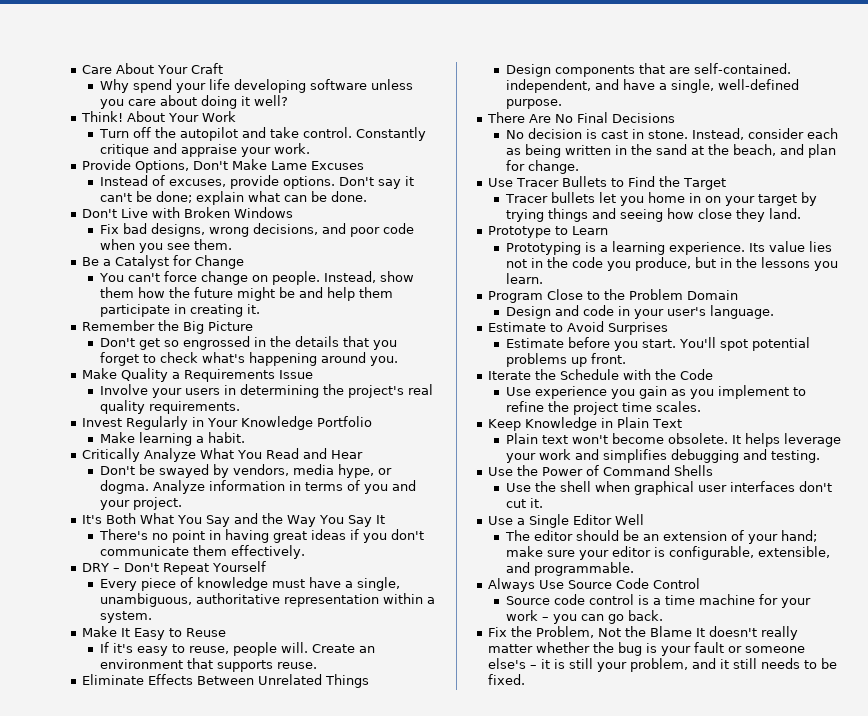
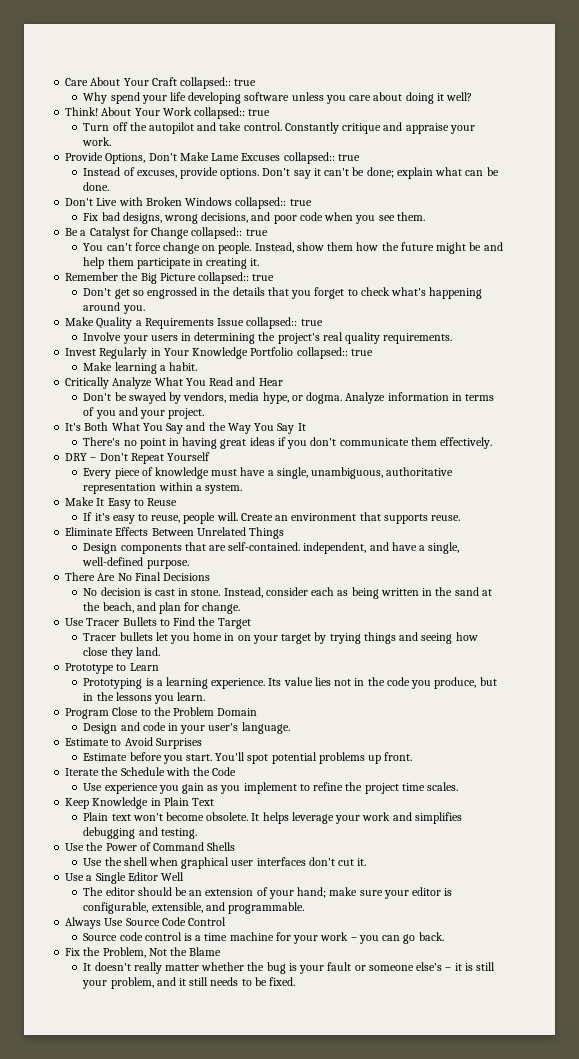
(224, 68) none -> [180,77,257,89] collapsed:: true
(237, 116) none -> [194,107,271,119] collapsed:: true
(365, 165) none -> [283,152,360,164] collapsed:: true
(294, 212) none -> [235,197,312,209] collapsed:: true
(245, 262) none -> [191,227,268,239] collapsed:: true
(254, 326) none -> [198,272,275,284] collapsed:: true
(314, 374) none -> [246,317,323,329] collapsed:: true
(373, 421) none -> [296,347,373,359] collapsed:: true
(693, 631) none -> (222, 951) //

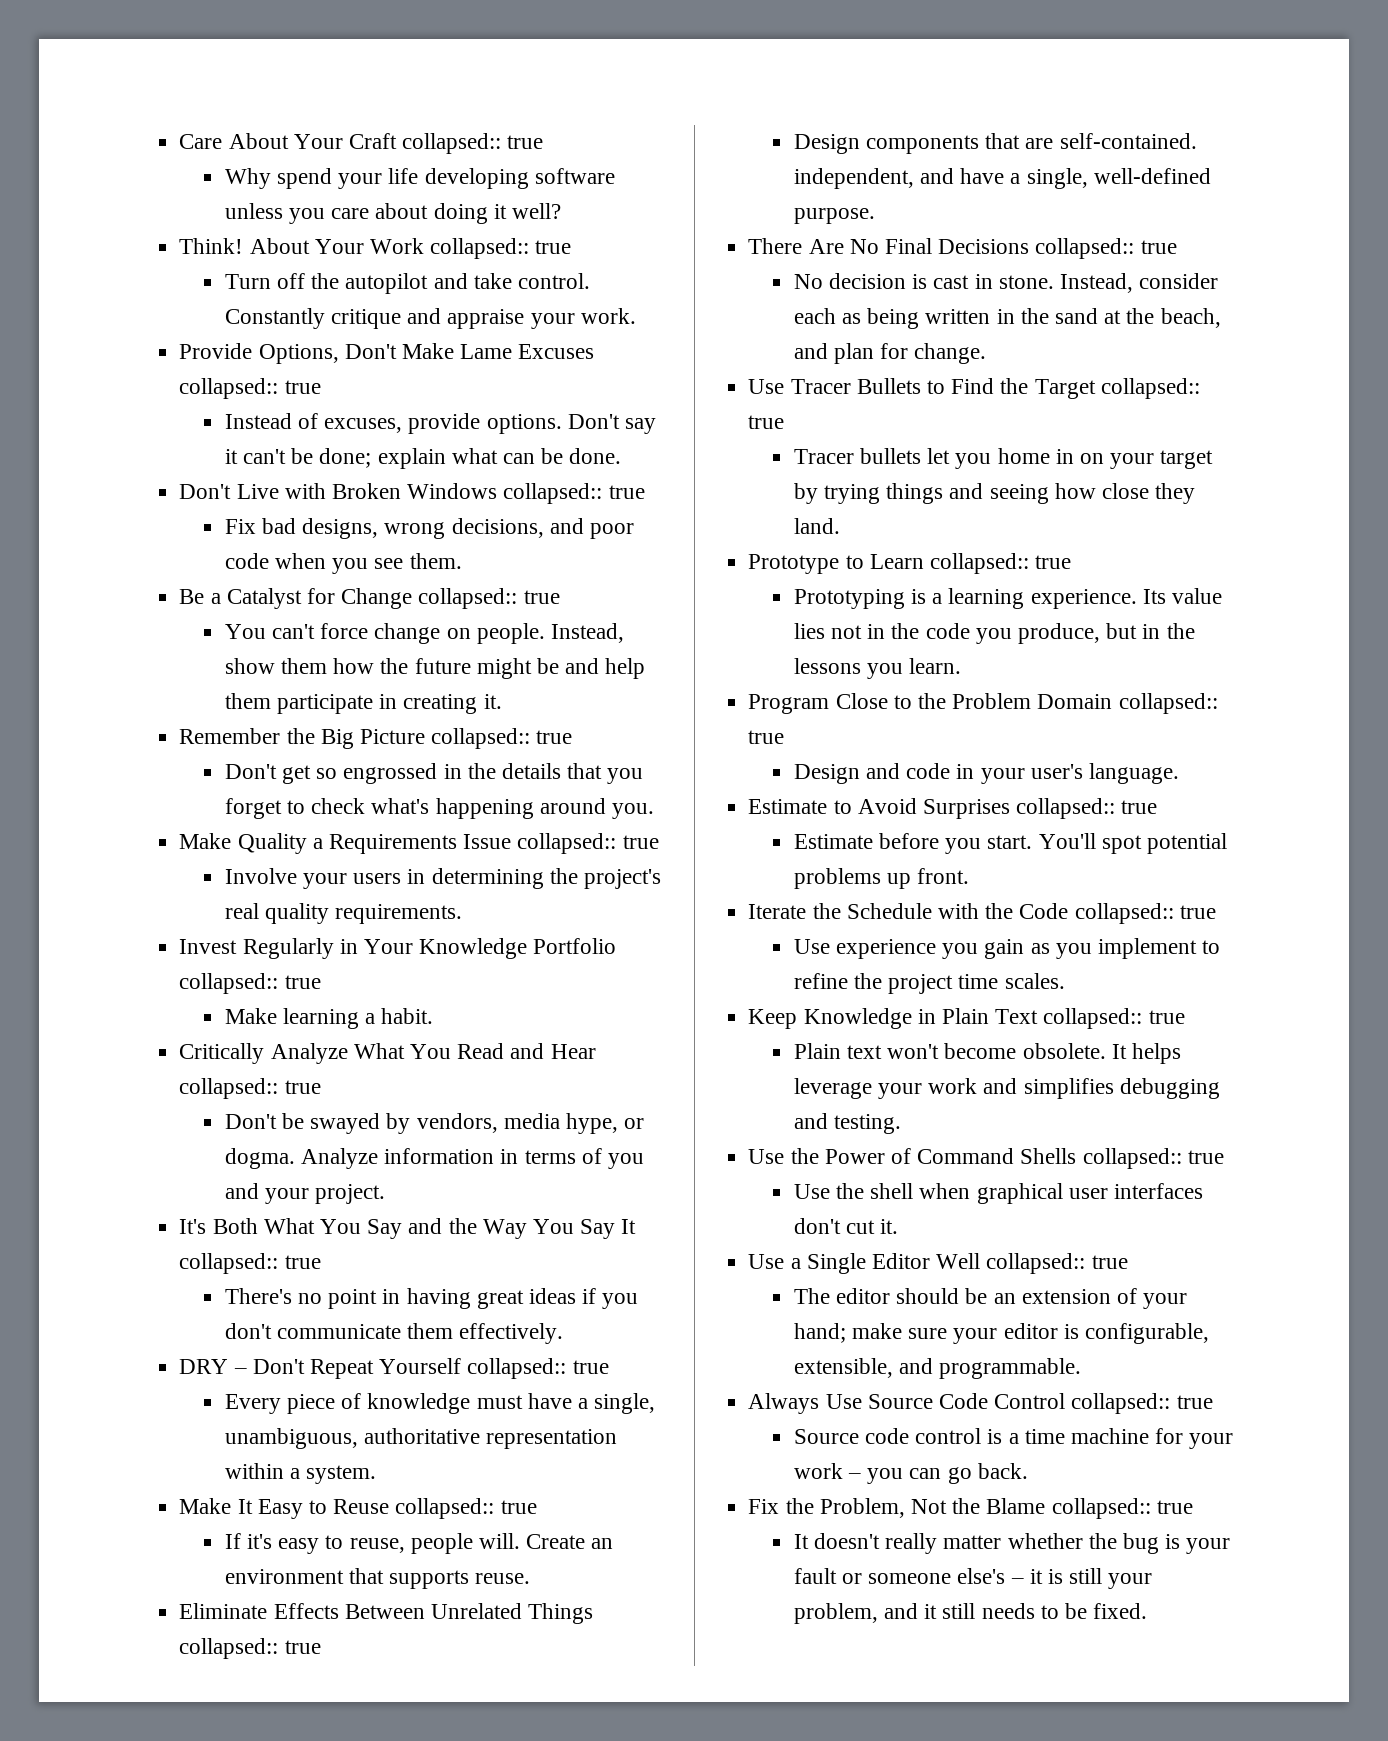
(283, 382) none -> [179,1078,321,1099] collapsed:: true
(306, 427) none -> [179,1253,321,1274] collapsed:: true
(211, 456) none -> [467,1358,609,1379] collapsed:: true
(178, 502) none -> [395,1498,537,1519] collapsed:: true
(285, 533) none -> [179,1638,321,1659] collapsed:: true
(211, 577) none -> [1035,238,1177,259] collapsed:: true
(251, 623) none -> [1100,378,1200,399] [748,415,785,429] collapsed:: true
(159, 667) none -> [929,553,1072,574] collapsed:: true
(258, 712) none -> [1118,693,1218,714] [748,730,785,744] collapsed:: true
(202, 743) none -> [1016,798,1158,819] collapsed:: true
(237, 771) none -> [1074,903,1216,924] collapsed:: true
(215, 802) none -> [1043,1008,1185,1029] collapsed:: true
(236, 846) none -> [1082,1148,1224,1169] collapsed:: true
(185, 876) none -> [986,1253,1128,1274] collapsed:: true
(227, 921) none -> [1071,1393,1213,1414] collapsed:: true
(222, 951) none -> [1051,1498,1193,1519] collapsed:: true

